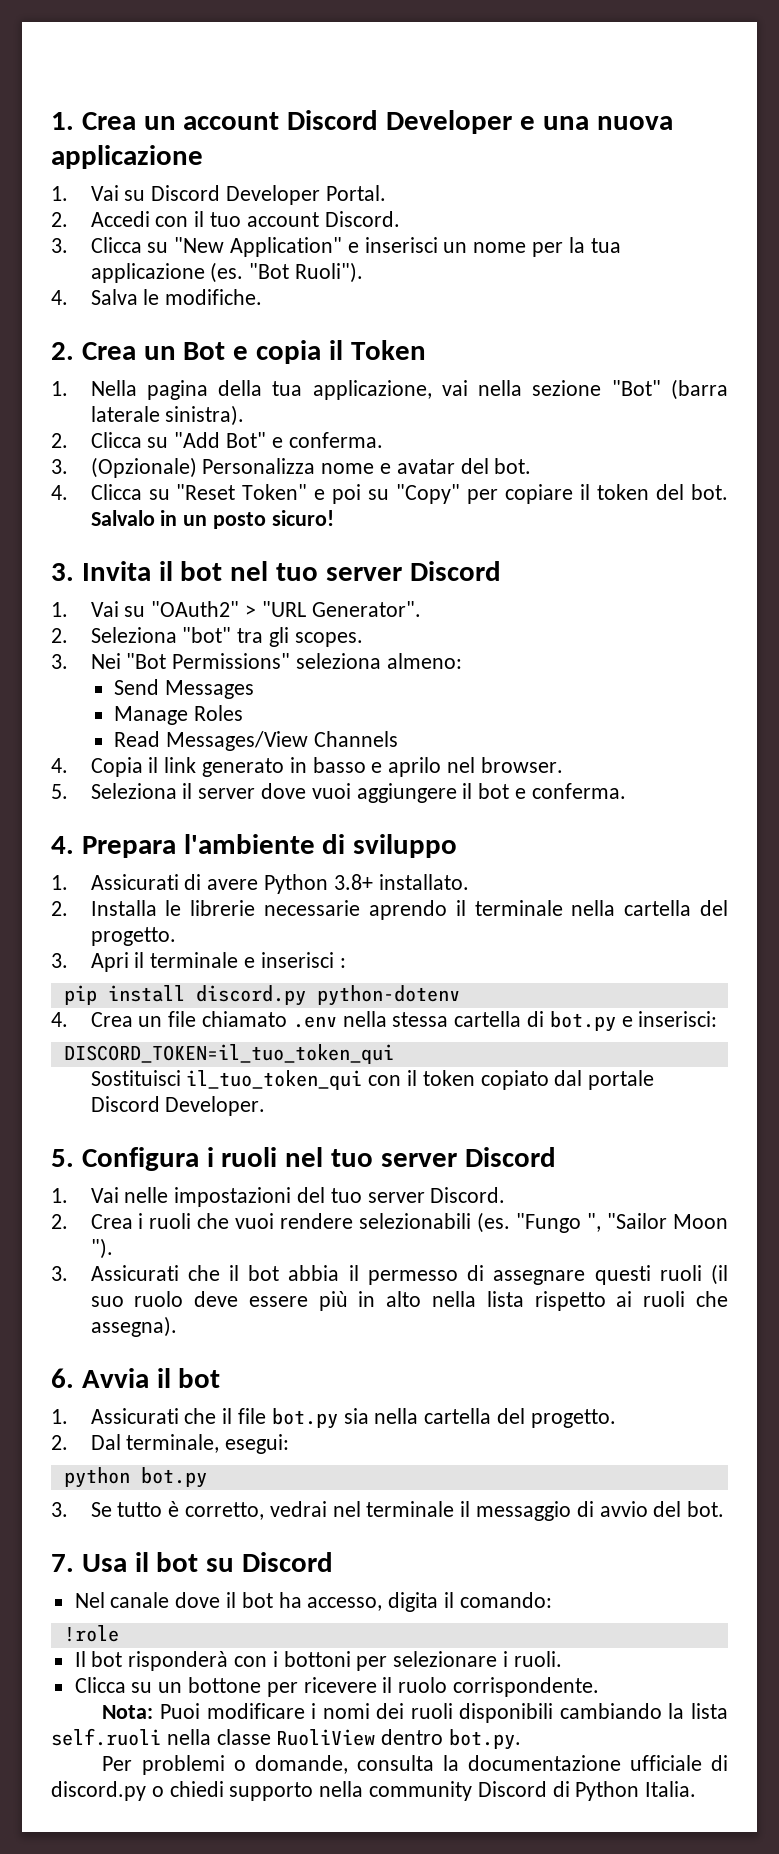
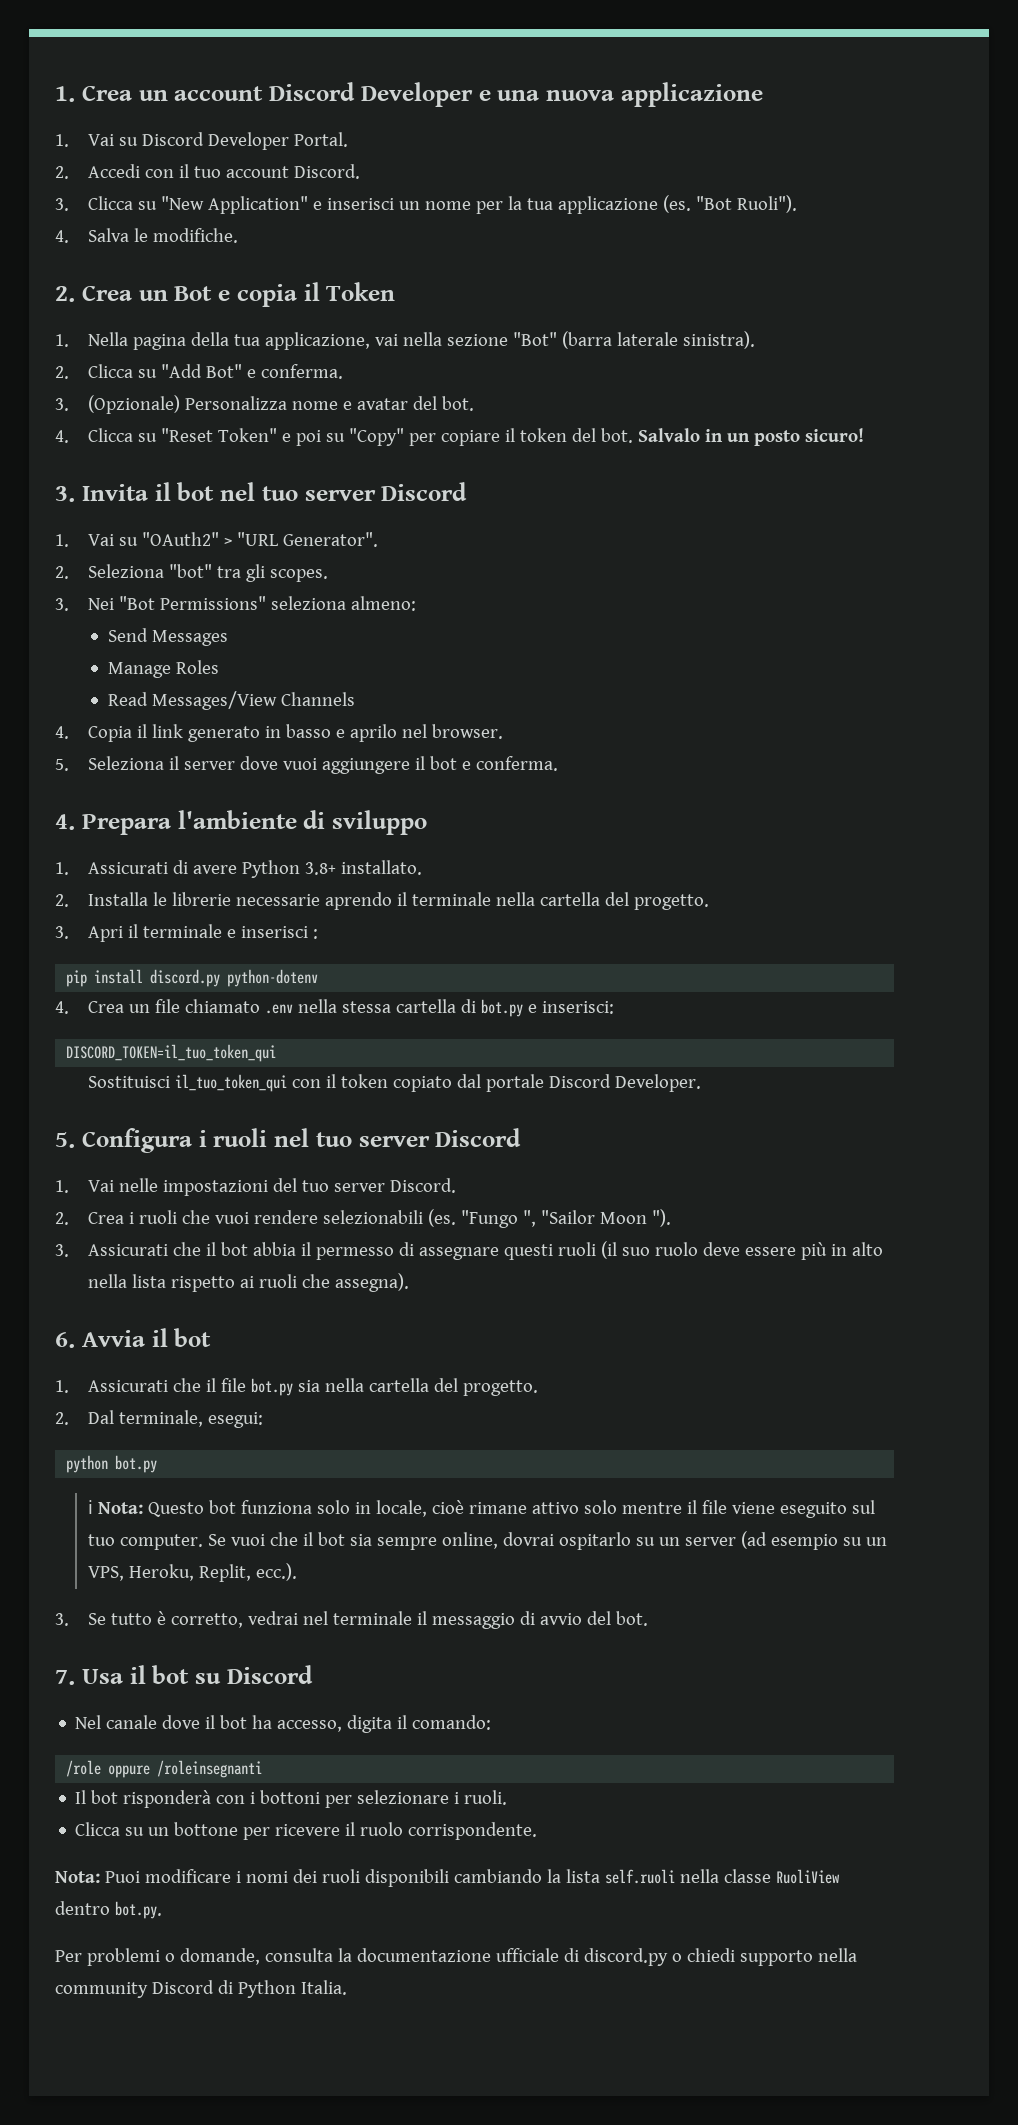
(207, 1477) none -> [87,1500,875,1518] [87,1531,887,1550] [87,1563,297,1582] // ℹ Nota: Questo bot funziona solo in locale, cioè rimane attivo solo mentre il file viene eseguito sul tuo computer. Se vuoi che il bot sia sempre online, dovrai ospitarlo su un server (ad esempio su un VPS, Heroku, Replit, ecc.).
[63,1625,119,1642] !role -> [66,1760,263,1778] /role oppure /roleinsegnanti

